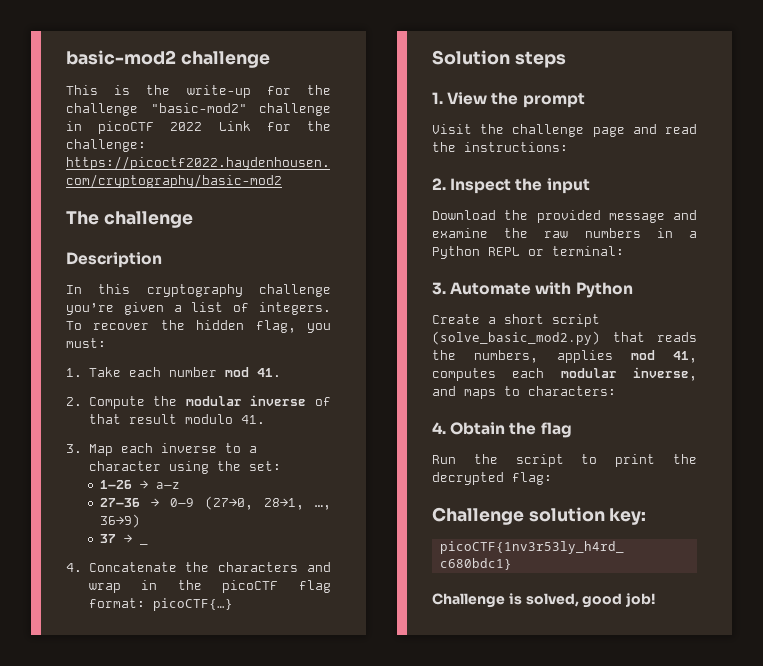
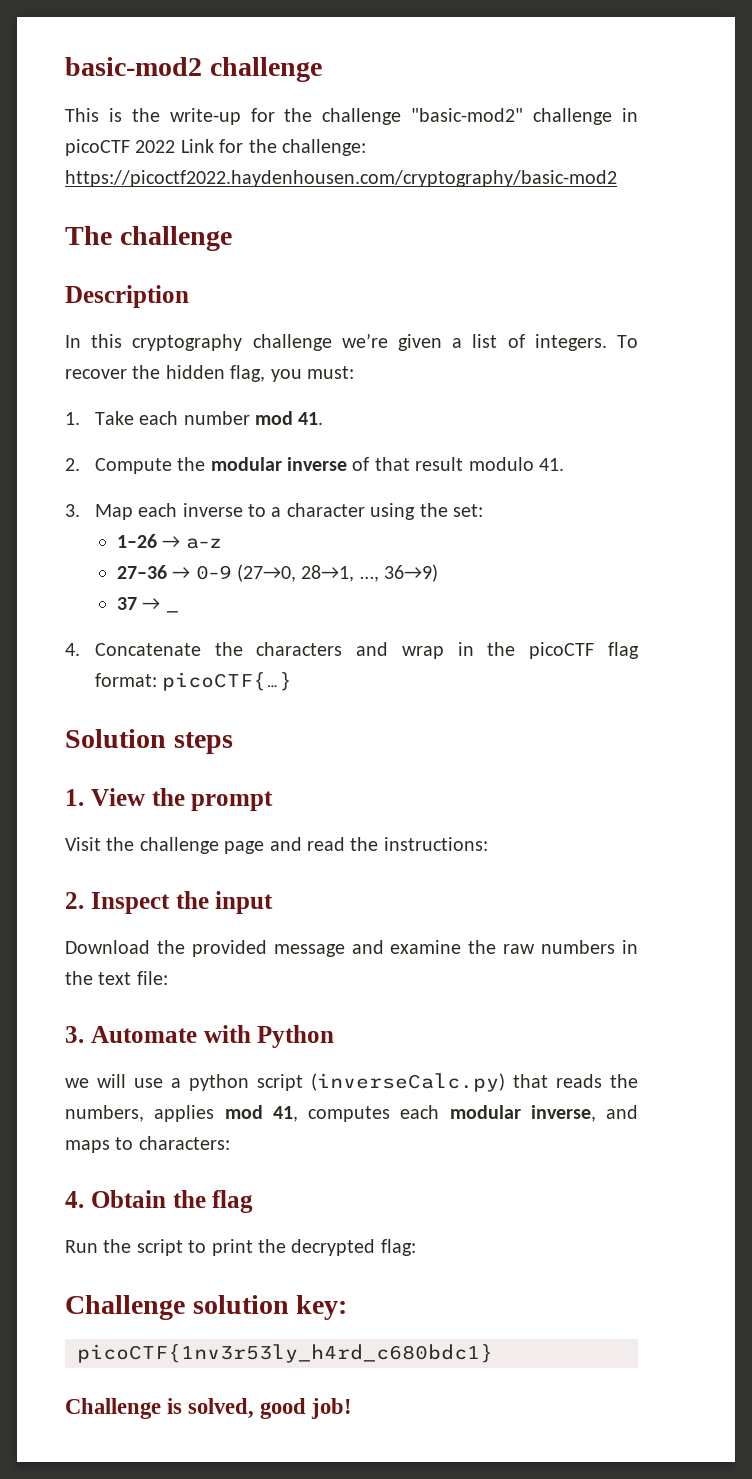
[66,303,114,315] you’re -> [341,333,388,348] we’re
[689,231,697,238] [432,246,624,259] a Python REPL or terminal: -> [65,971,168,985] the text file:
[432,314,600,327] [432,331,600,345] Create a short script (solve_basic_mod2.py) -> [65,1073,505,1092] we will use a python script (inverseCalc.py)

